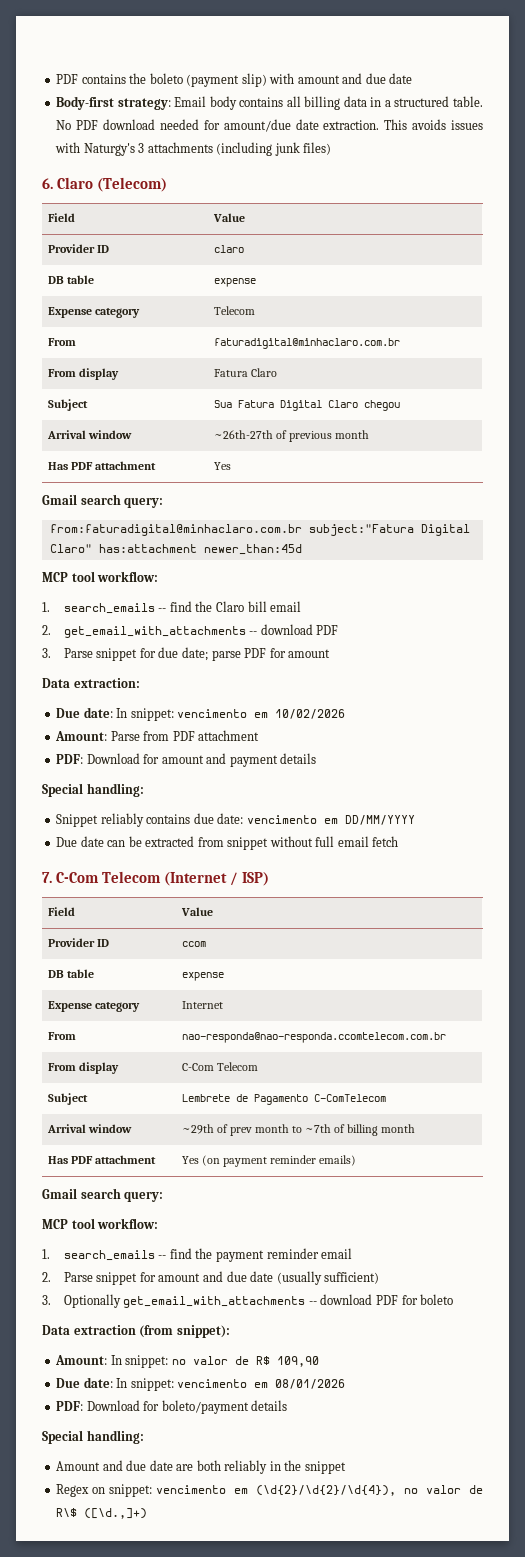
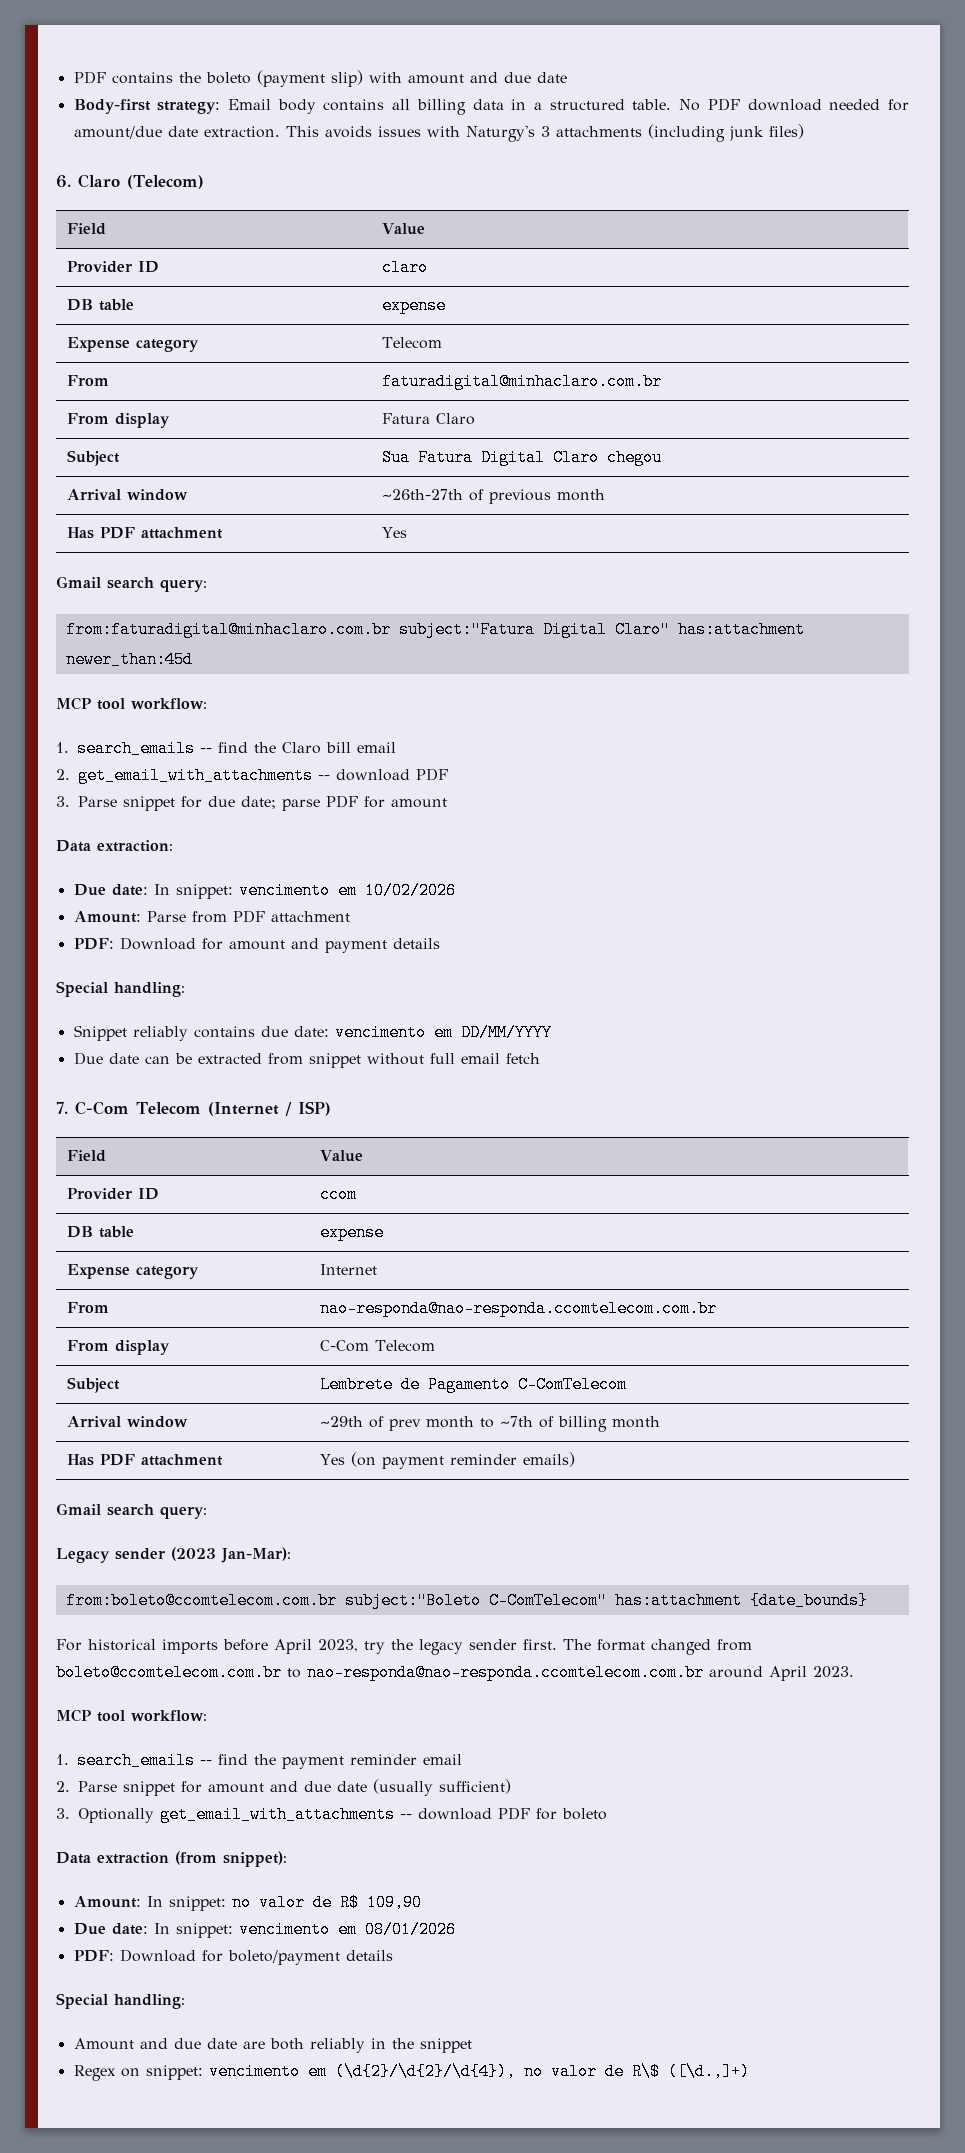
(164, 1196) none -> [56,1547,291,1563] [65,1592,868,1609] [56,1639,752,1655] [56,1664,854,1681] // Legacy sender (2023 Jan-Mar): // from:boleto@ccomtelecom.com.br subject:"Boleto C-ComTelecom" has:attachment {date_bounds} // For historical imports before April 2023, try the legacy sender first. The format changed from boleto@ccomtelecom.com.br to nao-responda@nao-responda.ccomtelecom.com.br around April 2023.

